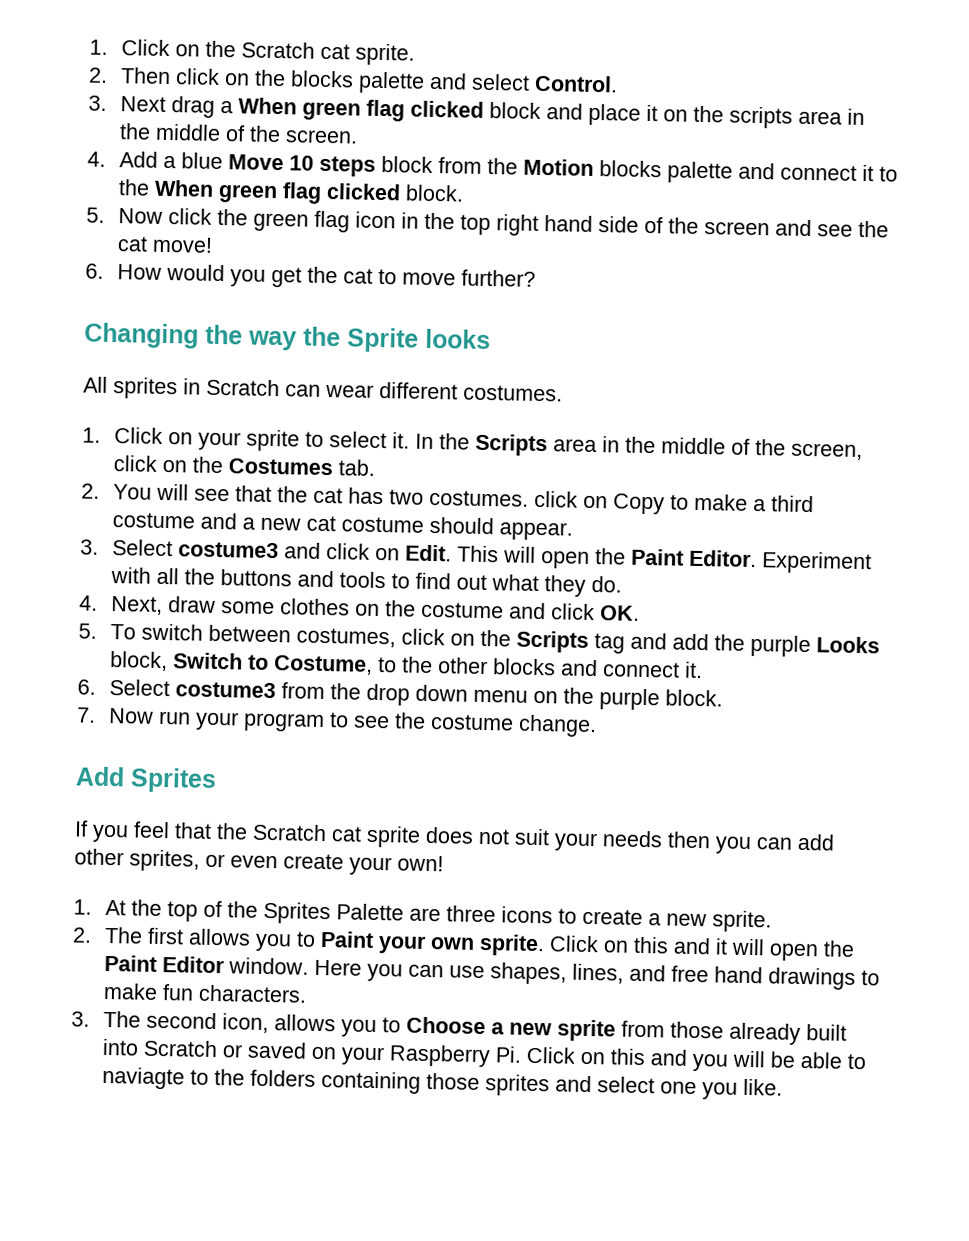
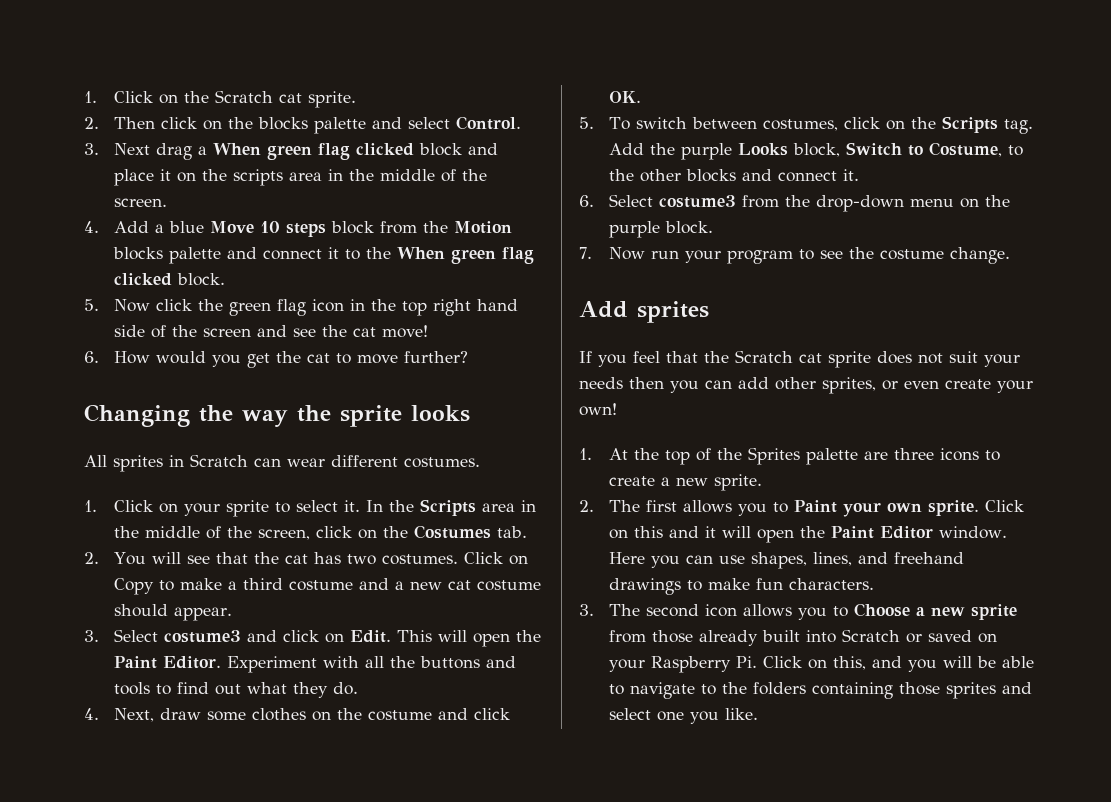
[347,327,419,353] Sprite -> [339,405,402,427] sprite
[533,490,578,508] click -> [464,552,504,564] Click
[593,632,709,654] tag and add -> [1004,119,1034,134] [609,143,645,155] tag. Add
[365,683,468,706] drop down -> [816,195,905,212] drop-down
[130,767,217,794] Sprites -> [637,301,709,323] sprites
[335,903,404,921] Palette -> [806,448,859,465] palette
[670,965,763,984] free hand -> [894,552,965,564] freehand
[221,1013,269,1034] icon, -> [705,604,738,617] icon
[609,1048,646,1066] this -> [833,656,867,670] this,
[101,1066,185,1090] naviagte -> [630,682,696,699] navigate

